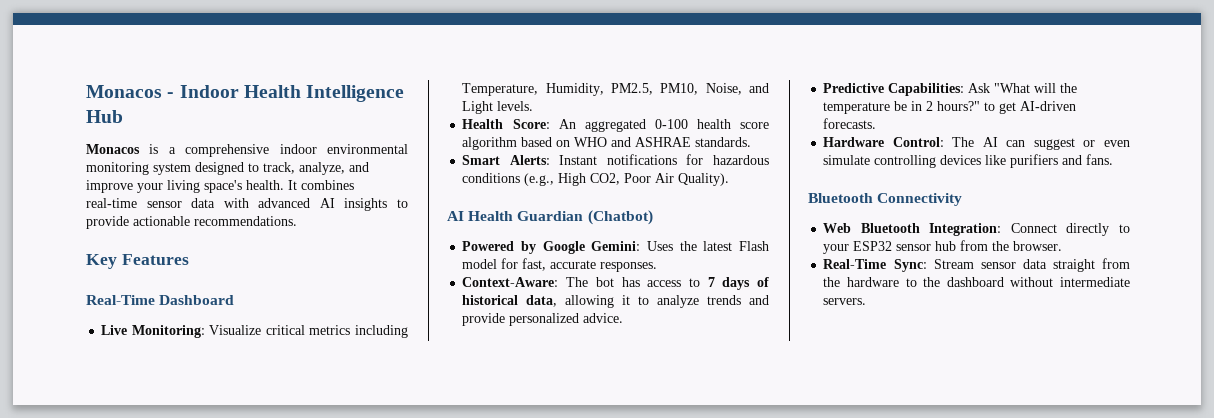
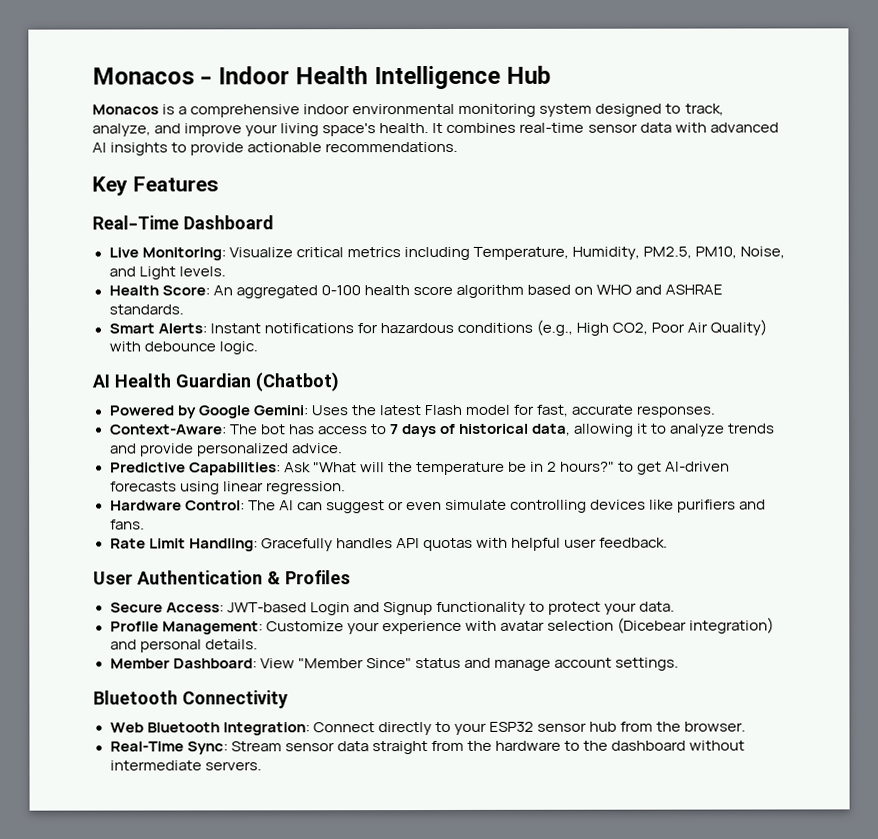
[678,173,730,186] Quality). -> [710,319,768,336] [108,341,258,355] Quality) with debounce logic.
[823,118,877,129] forecasts. -> [109,481,346,495] forecasts using linear regression.
(1114, 159) none -> [109,537,669,552] [93,570,351,585] [109,601,675,616] [109,617,774,635] [109,639,258,653] [109,657,679,671] // Rate Limit Handling: Gracefully handles API quotas with helpful user feedback. // User Authentication & Profiles // Secure Access: JWT-based Login and Signup functionality to protect your data. // Profile Management: Customize your experience with avatar selection (Dicebear integration) and personal details. // Member Dashboard: View "Member Since" status and manage account settings.

